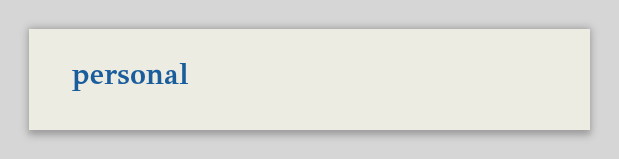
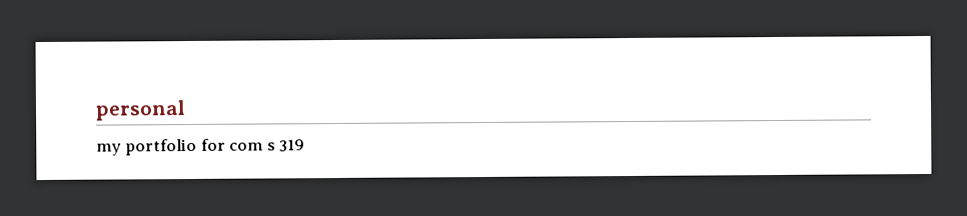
(189, 77) none -> [96,138,306,156] // my portfolio for com s 319

